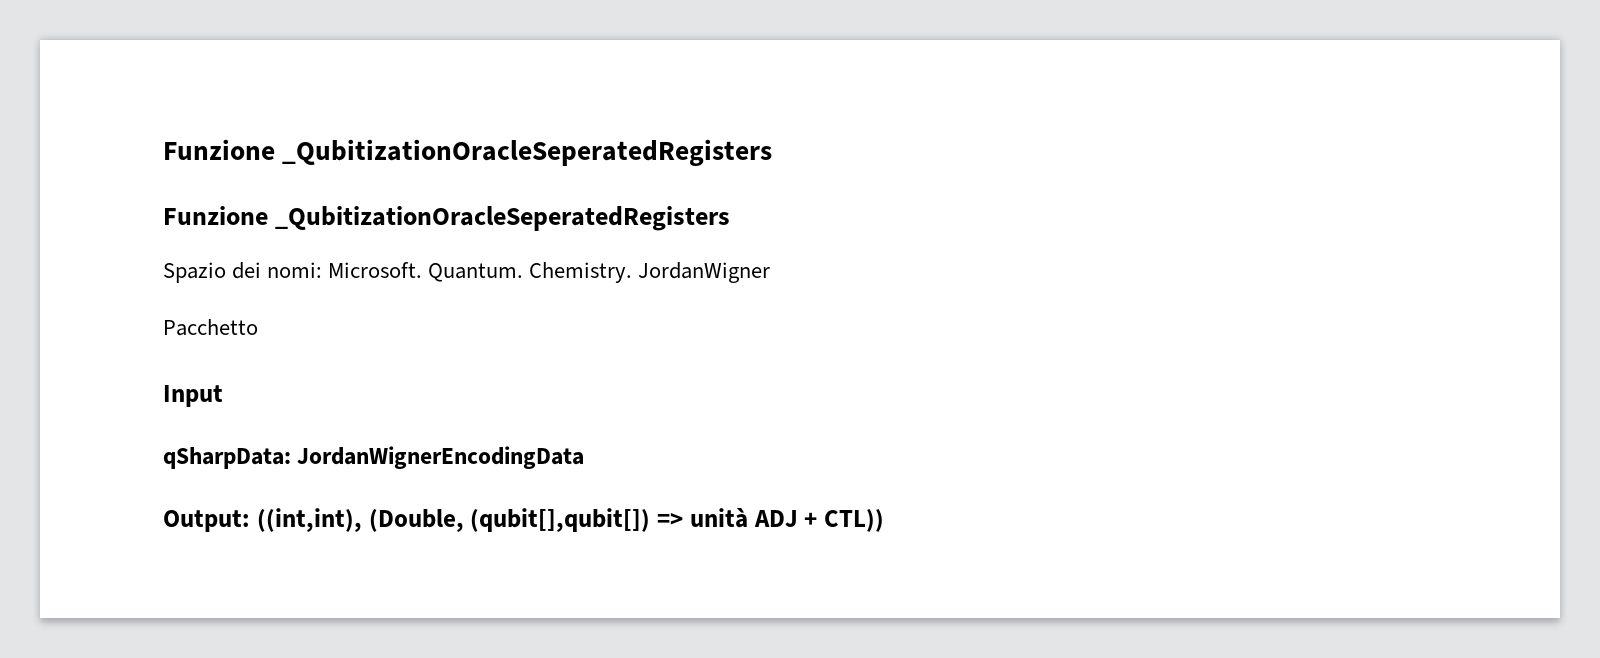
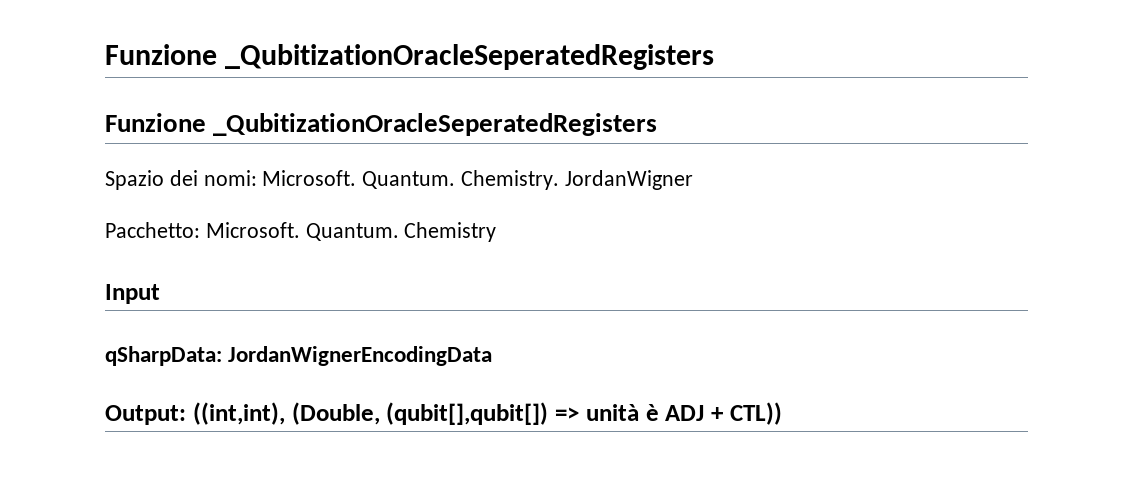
[163,319,258,336] Pacchetto -> [105,222,497,242] Pacchetto: Microsoft. Quantum. Chemistry
(748, 518) none -> [645,404,659,421] è

